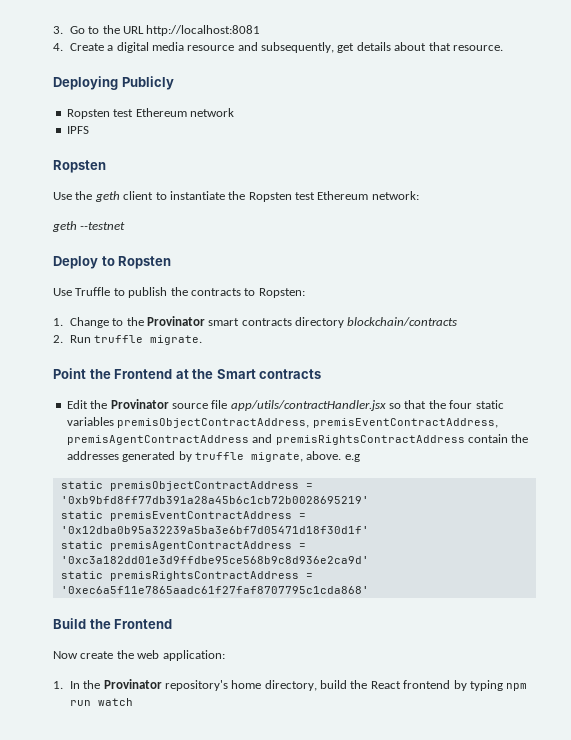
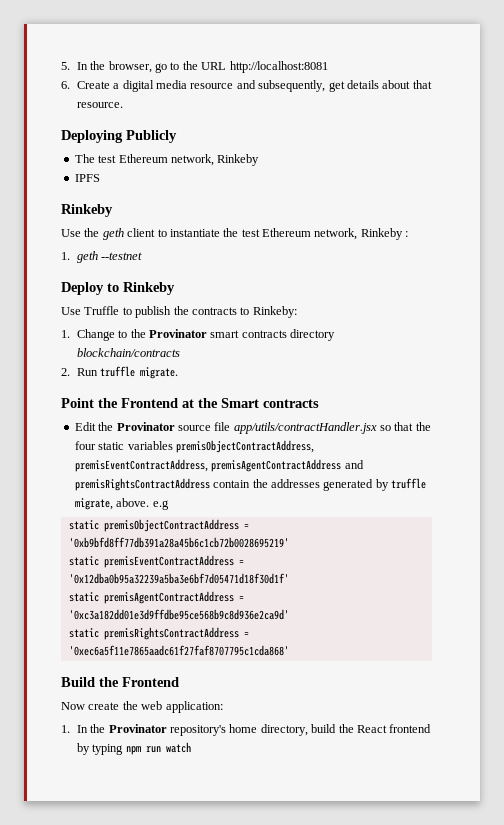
[53,26,85,34] 3. Go -> [61,61,168,73] 5. In the browser, go
[53,43,63,51] 4. -> [61,81,70,89] 6.
[66,108,234,119] Ropsten test Ethereum network -> [74,154,260,166] The test Ethereum network, Rinkeby
[53,160,106,173] Ropsten -> [61,204,113,217] Rinkeby
[248,191,419,202] Ropsten test Ethereum network: // -> [241,228,409,240] [61,252,70,260] test Ethereum network, Rinkeby : // 1.
[118,256,172,269] Ropsten -> [123,282,175,295] Rinkeby
[258,288,305,298] Ropsten: -> [252,306,297,318] Rinkeby:

